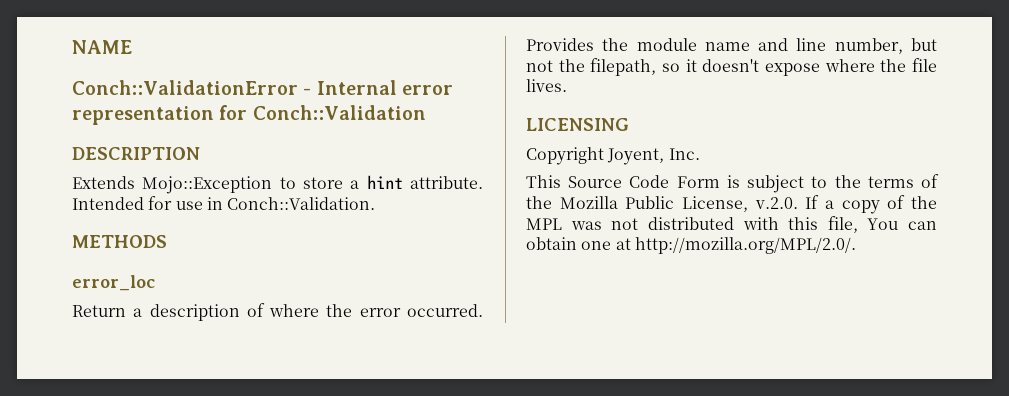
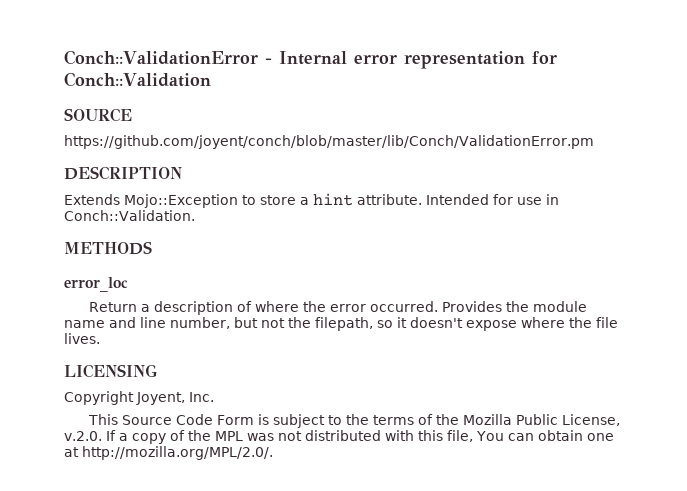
[72,40,132,54] NAME // -> (64, 57) none
(426, 112) none -> [64,108,132,122] [64,135,594,149] // SOURCE // https://github.com/joyent/conch/blob/master/lib/Conch/ValidationError.pm

